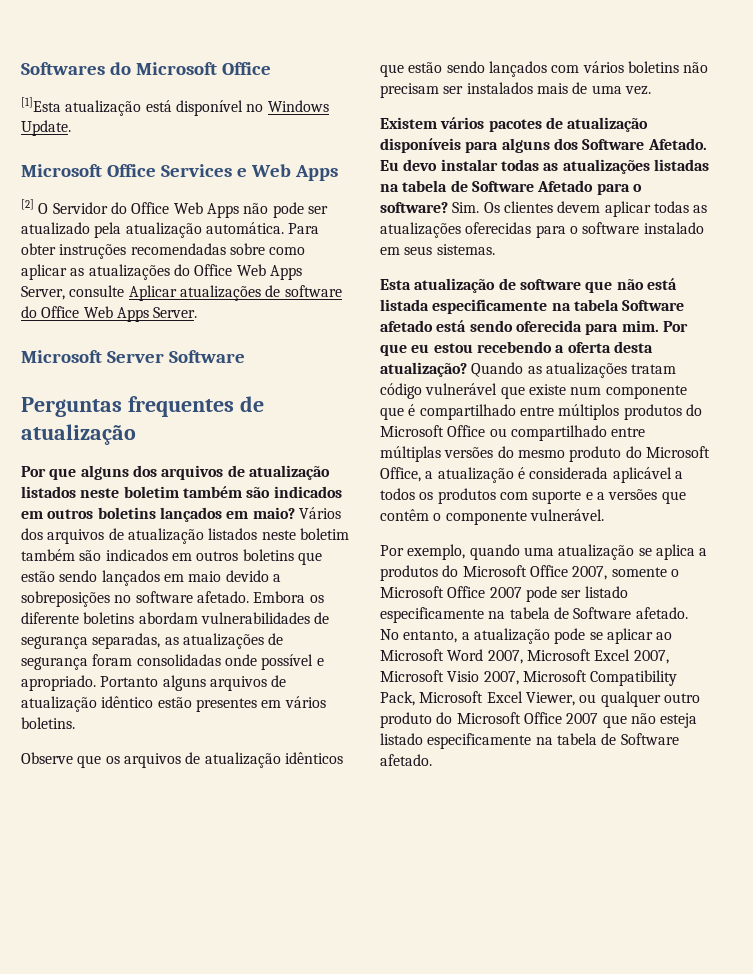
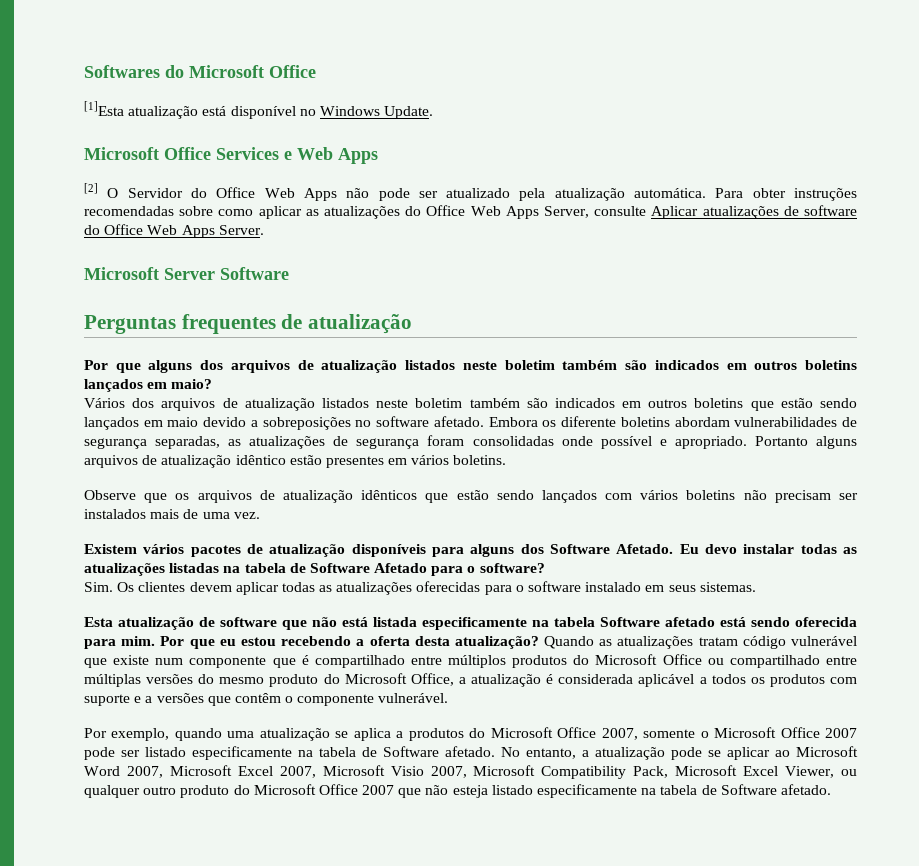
(295, 513) none -> (213, 384) //
(448, 207) none -> (545, 568) //

